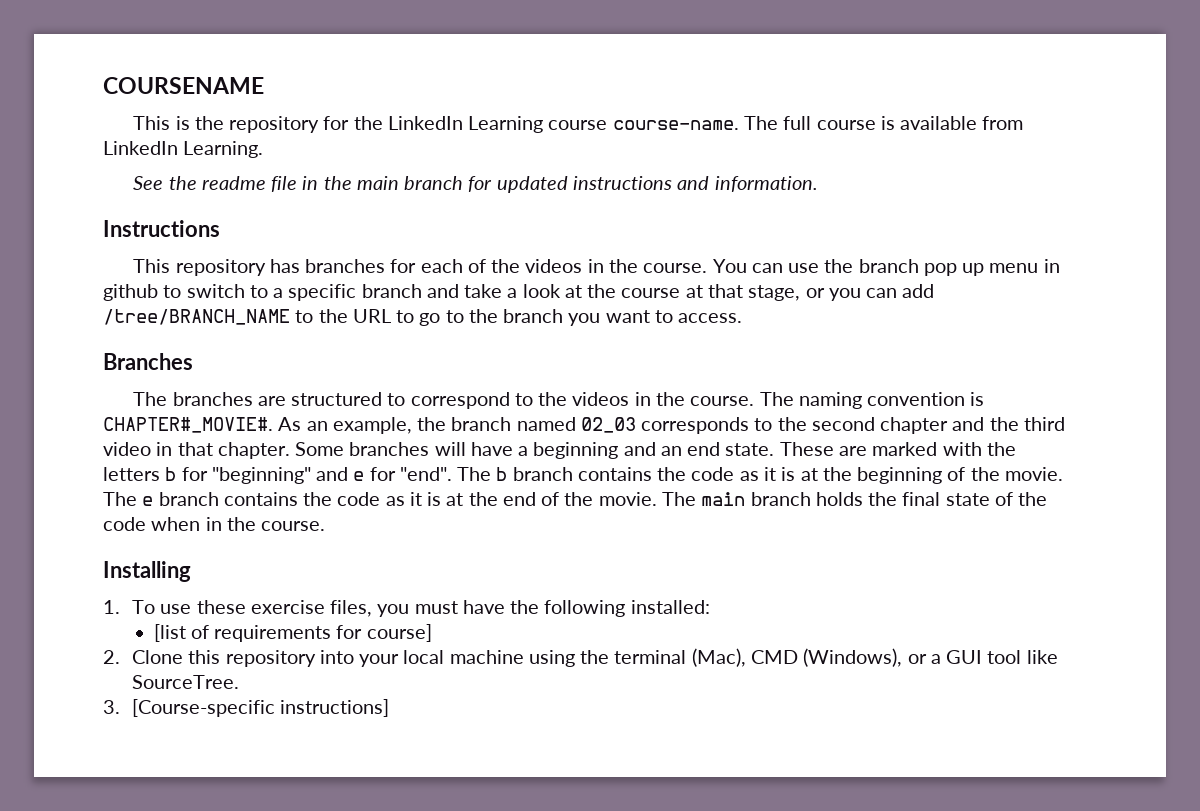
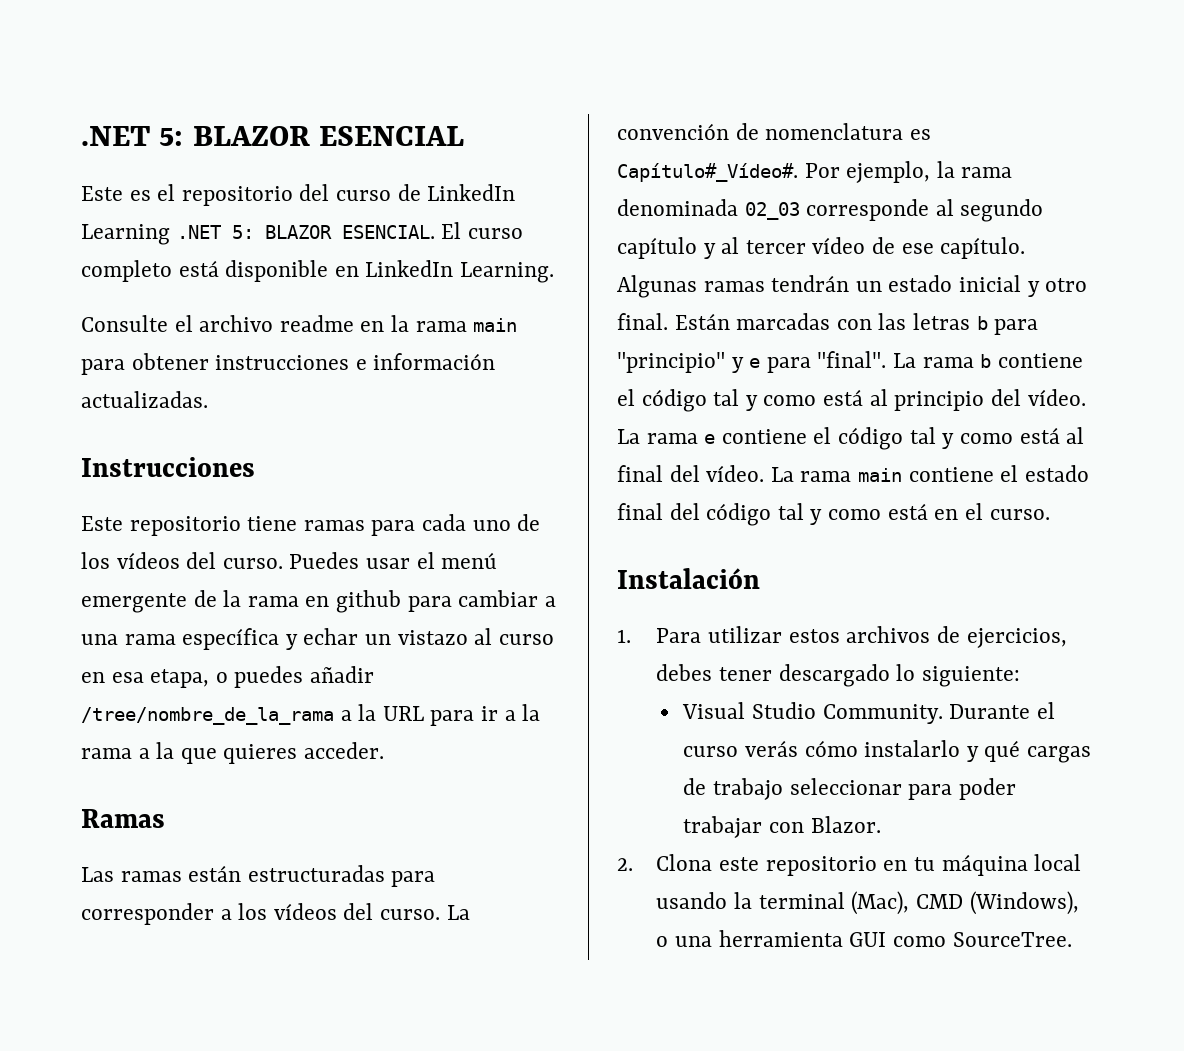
[103,77,264,94] [133,116,1024,133] [103,141,264,158] [133,176,818,193] [103,220,220,237] [133,259,1060,276] [103,284,935,301] [103,309,743,326] [103,353,193,370] [133,392,985,409] [103,417,1065,434] [103,442,1016,459] [103,467,1063,484] [103,492,1048,506] [103,517,326,531] [103,561,191,582] [103,600,710,617] [153,624,432,642] [103,648,1058,667] [132,675,240,689] [103,699,390,717] COURSENAME // This is the repository for the LinkedIn Learning course course-name. The full course is available from LinkedIn Learning. // See the readme file in the main branch for updated instructions and information. // Instructions // This repository has branches for each of the videos in the course. You can use the branch pop up menu in github to switch to a specific branch and take a look at the course at that stage, or you can add /tree/BRANCH_NAME to the URL to go to the branch you want to access. // Branches // The branches are structured to correspond to the videos in the course. The naming convention is CHAPTER#_MOVIE#. As an example, the branch named 02_03 corresponds to the second chapter and the third video in that chapter. Some branches will have a beginning and an end state. These are marked with the letters b for "beginning" and e for "end". The b branch contains the code as it is at the beginning of the movie. The e branch contains the code as it is at the end of the movie. The main branch holds the final state of the code when in the course. // Installing // 1. To use these exercise files, you must have the following installed: // [list of requirements for course] // 2. Clone this repository into your local machine using the terminal (Mac), CMD (Windows), or a GUI tool like SourceTree. // 3. [Course-specific instructions] -> [81,126,464,146] [81,184,516,206] [81,222,523,245] [81,260,555,283] [81,315,518,332] [81,353,496,375] [81,391,208,408] [81,457,255,477] [81,514,541,536] [81,552,498,569] [81,590,556,613] [81,628,554,650] [81,666,375,688] [81,704,541,726] [81,742,385,764] [81,809,165,828] [81,865,436,887] [81,903,470,925] [617,123,931,140] [617,161,1013,183] [617,199,1044,222] [617,237,1026,259] [617,275,1088,298] [617,313,1039,335] [617,351,1083,373] [617,389,1086,412] [617,427,1085,450] [617,465,1089,482] [617,503,1050,526] [617,568,760,589] [617,626,1067,648] [656,664,1020,687] [682,702,1055,724] [683,740,1092,763] [683,778,1016,800] [683,816,881,838] [617,854,1082,876] [656,891,1079,915] [656,930,1072,947] .NET 5: BLAZOR ESENCIAL // Este es el repositorio del curso de LinkedIn Learning .NET 5: BLAZOR ESENCIAL. El curso completo está disponible en LinkedIn Learning. // Consulte el archivo readme en la rama main para obtener instrucciones e información actualizadas. // Instrucciones // Este repositorio tiene ramas para cada uno de los vídeos del curso. Puedes usar el menú emergente de la rama en github para cambiar a una rama específica y echar un vistazo al curso en esa etapa, o puedes añadir /tree/nombre_de_la_rama a la URL para ir a la rama a la que quieres acceder. // Ramas // Las ramas están estructuradas para corresponder a los vídeos del curso. La convención de nomenclatura es Capítulo#_Vídeo#. Por ejemplo, la rama denominada 02_03 corresponde al segundo capítulo y al tercer vídeo de ese capítulo. Algunas ramas tendrán un estado inicial y otro final. Están marcadas con las letras b para "principio" y e para "final". La rama b contiene el código tal y como está al principio del vídeo. La rama e contiene el código tal y como está al final del vídeo. La rama main contiene el estado final del código tal y como está en el curso. // Instalación // 1. Para utilizar estos archivos de ejercicios, debes tener descargado lo siguiente: // Visual Studio Community. Durante el curso verás cómo instalarlo y qué cargas de trabajo seleccionar para poder trabajar con Blazor. // 2. Clona este repositorio en tu máquina local usando la terminal (Mac), CMD (Windows), o una herramienta GUI como SourceTree.

